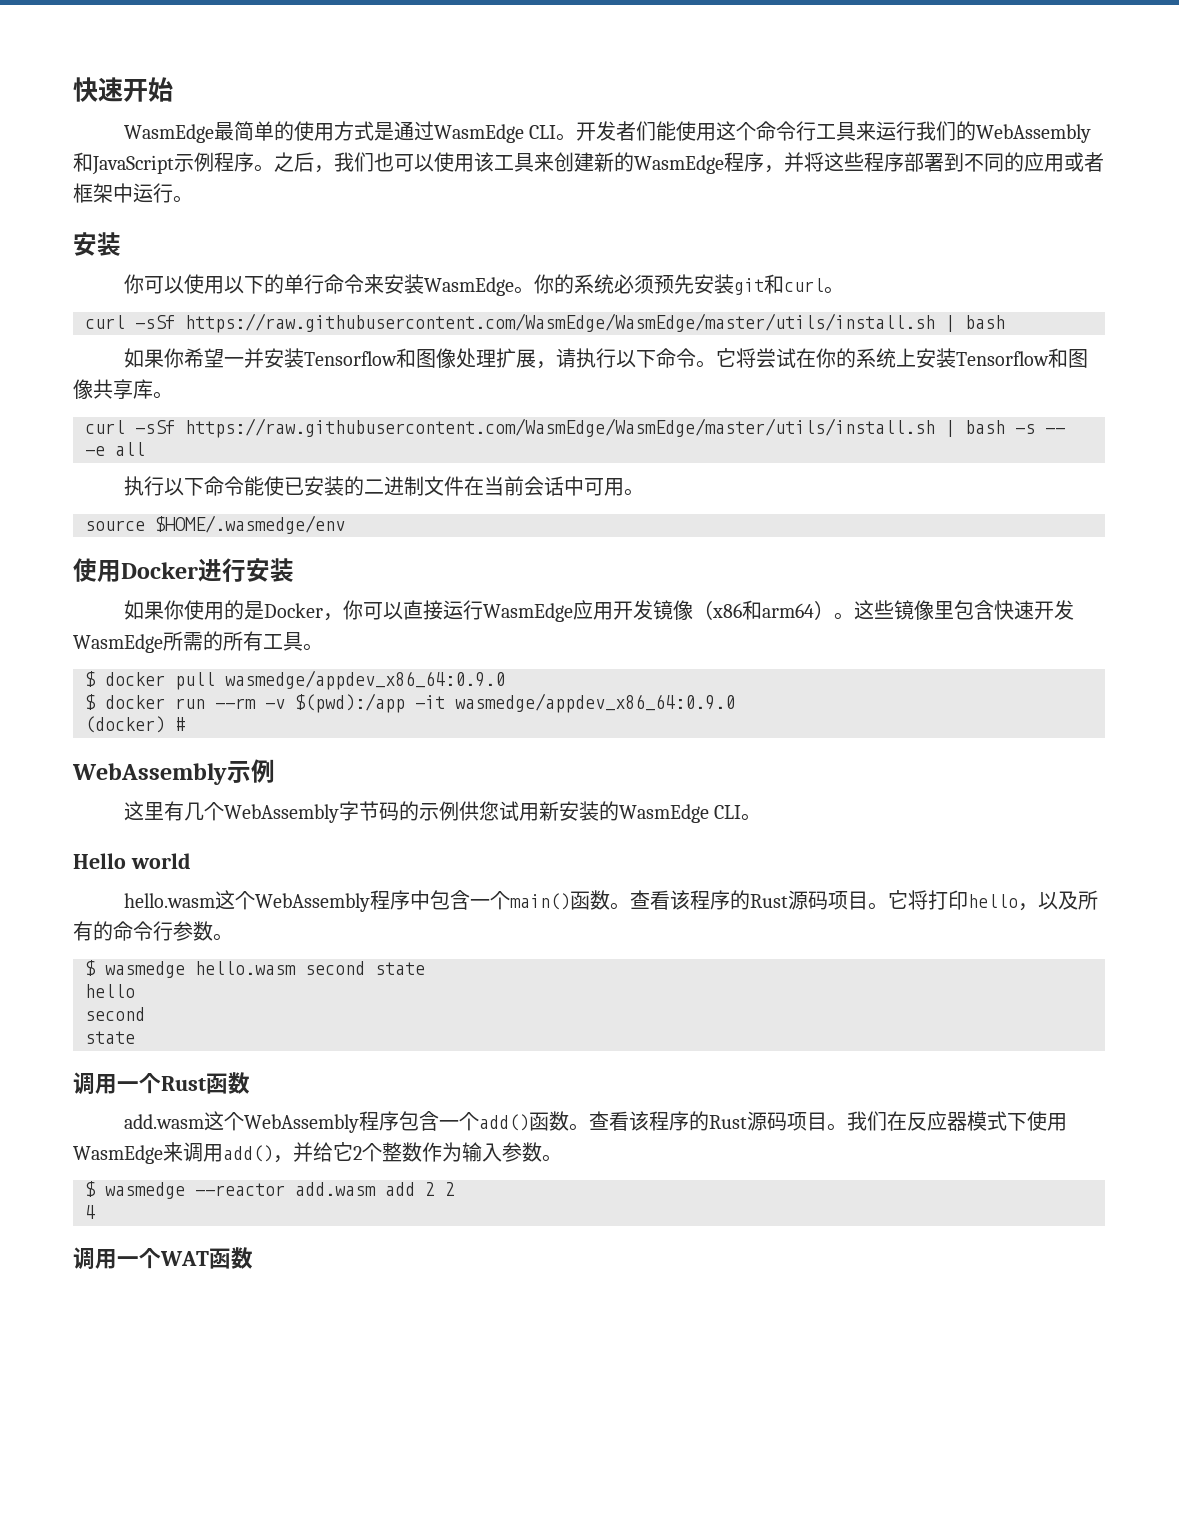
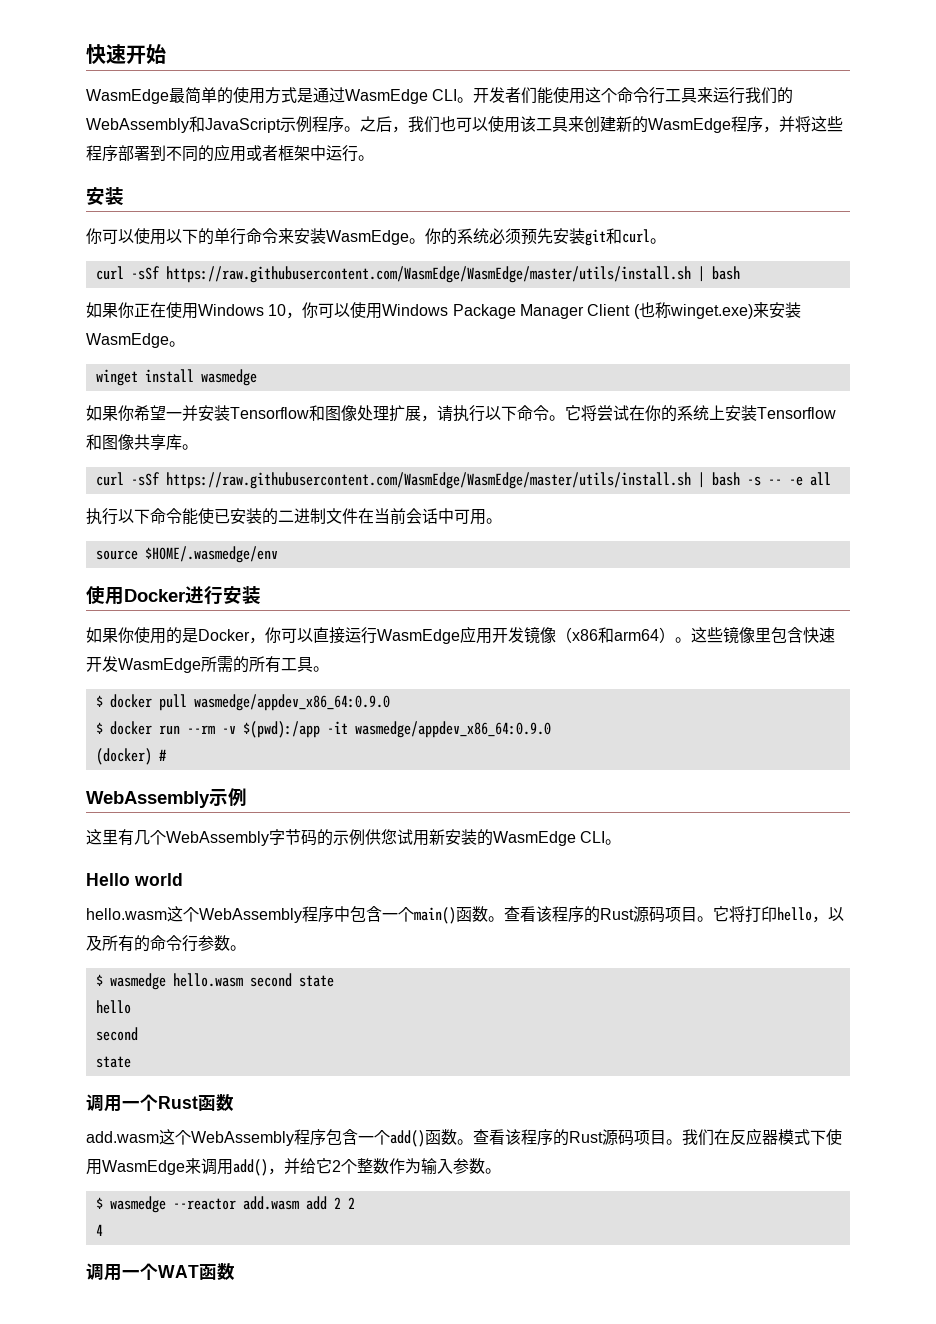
(1005, 322) none -> [86,302,801,319] [86,333,185,348] [95,369,257,386] // 如果你正在使用Windows 10，你可以使用Windows Package Manager Client (也称winget.exe)来安装WasmEdge。 // winget install wasmedge

